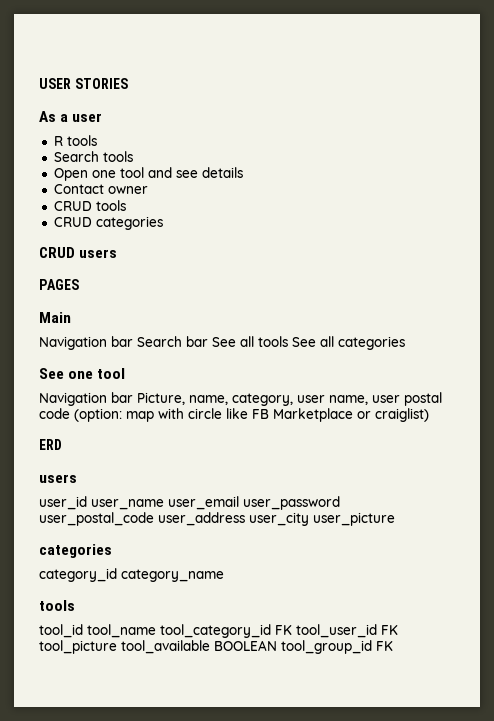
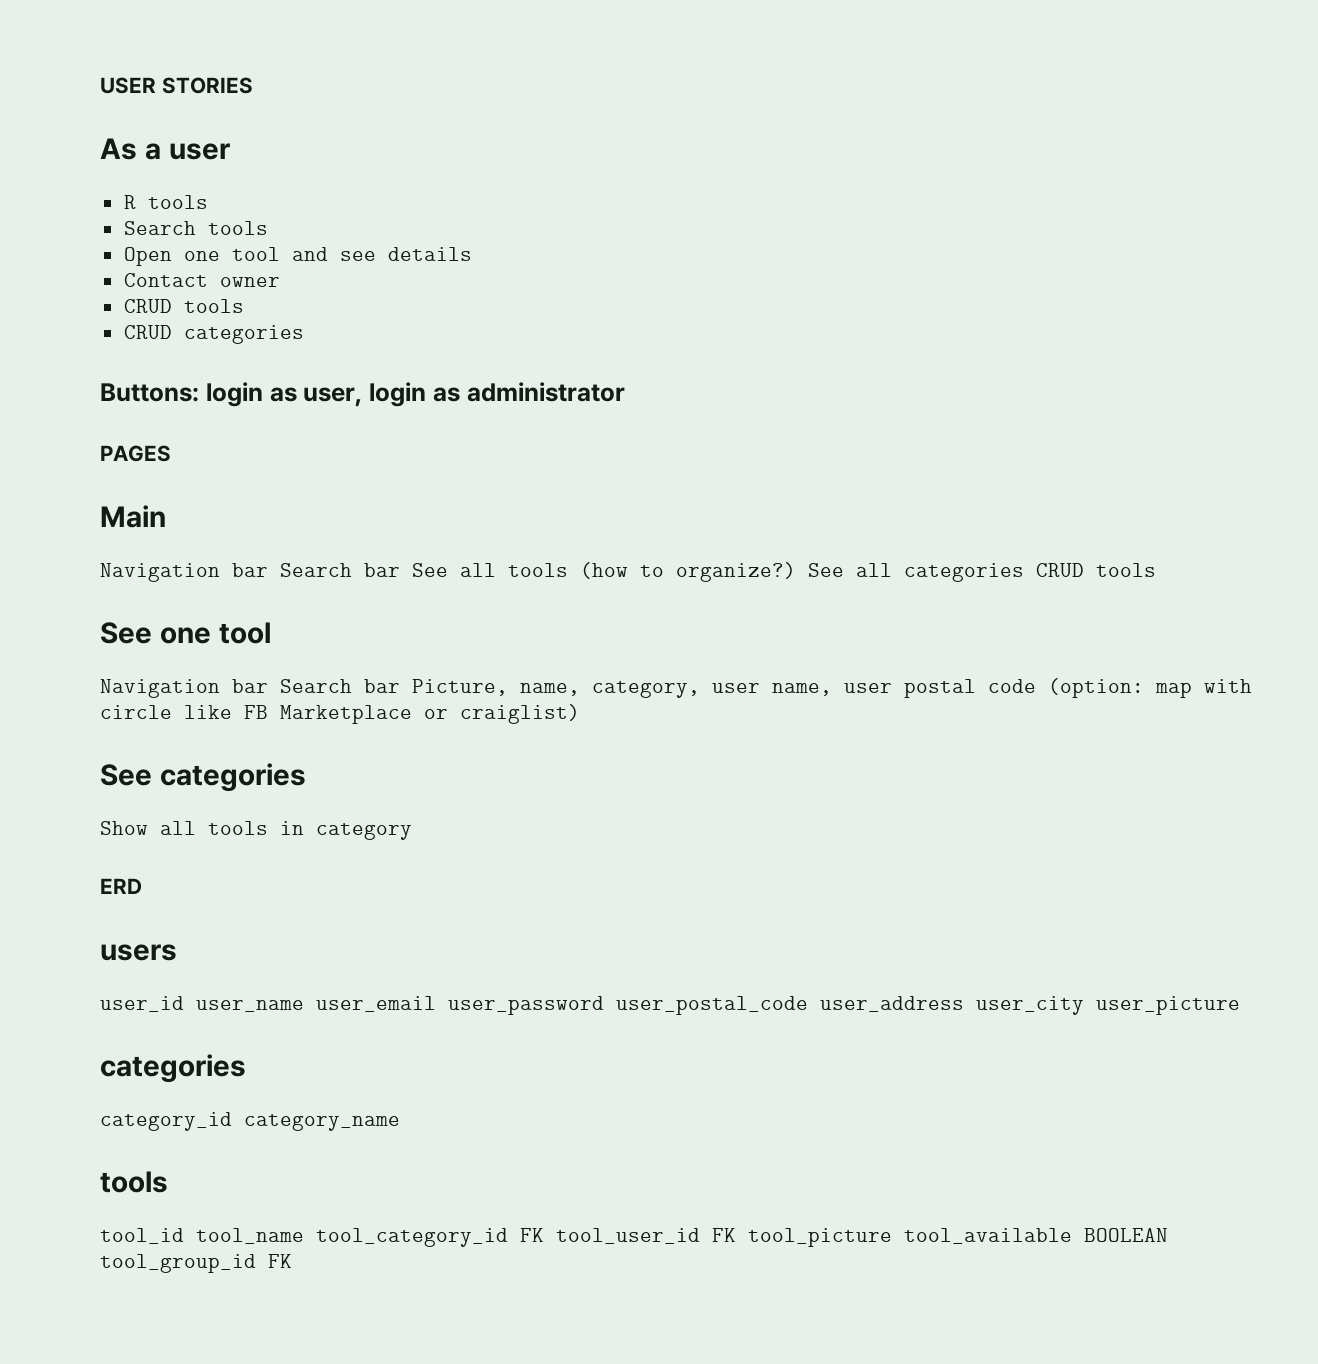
[39,247,118,258] CRUD users -> [100,382,625,407] Buttons: login as user, login as administrator
(288, 341) none -> [580,562,796,582] (how to organize?)
(405, 343) none -> [1036,563,1156,577] CRUD tools
(133, 397) none -> [280,679,400,693] Search bar
(429, 415) none -> [100,763,306,792] [100,821,412,840] // See categories // Show all tools in category

